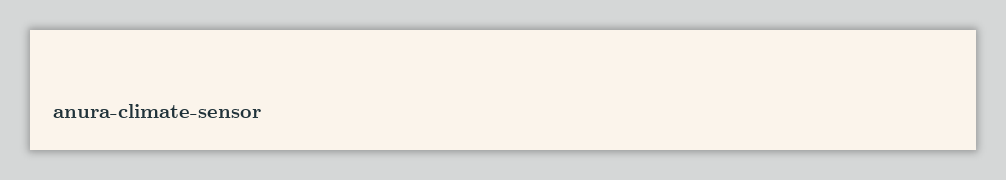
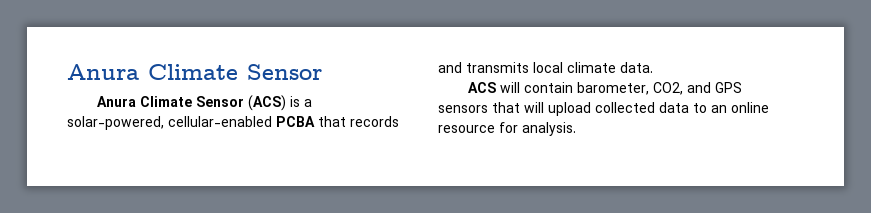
[53,104,261,118] anura-climate-sensor -> [67,64,322,80] [96,95,312,111] [67,116,399,130] [438,62,653,73] [467,82,742,95] [438,102,769,116] [438,122,576,136] Anura Climate Sensor // Anura Climate Sensor (ACS) is a solar-powered, cellular-enabled PCBA that records and transmits local climate data. // ACS will contain barometer, CO2, and GPS sensors that will upload collected data to an online resource for analysis.

